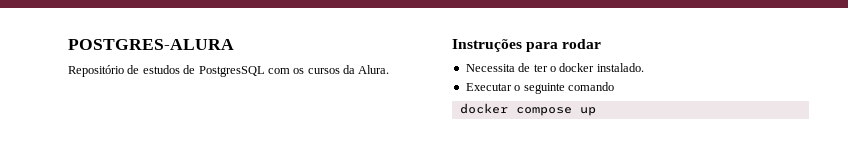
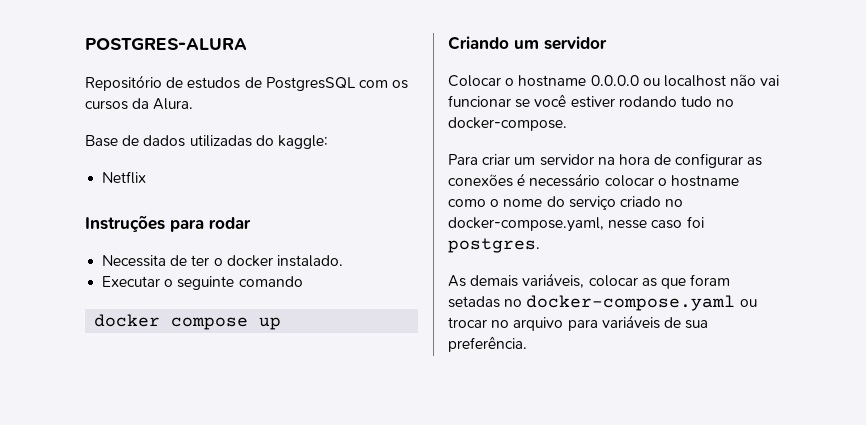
(390, 69) none -> [85,135,328,149] [102,171,147,184] // Base de dados utilizadas do kaggle: // Netflix
(596, 111) none -> [448,36,607,50] [448,74,780,87] [448,94,735,108] [448,117,567,131] [448,153,763,168] [448,173,739,187] [448,196,684,210] [448,216,704,232] [448,238,540,253] [448,273,731,289] [448,295,757,311] [448,315,709,331] [448,336,527,352] // Criando um servidor // Colocar o hostname 0.0.0.0 ou localhost não vai funcionar se você estiver rodando tudo no docker-compose. // Para criar um servidor na hora de configurar as conexões é necessário colocar o hostname como o nome do serviço criado no docker-compose.yaml, nesse caso foi postgres. // As demais variáveis, colocar as que foram setadas no docker-compose.yaml ou trocar no arquivo para variáveis de sua preferência.

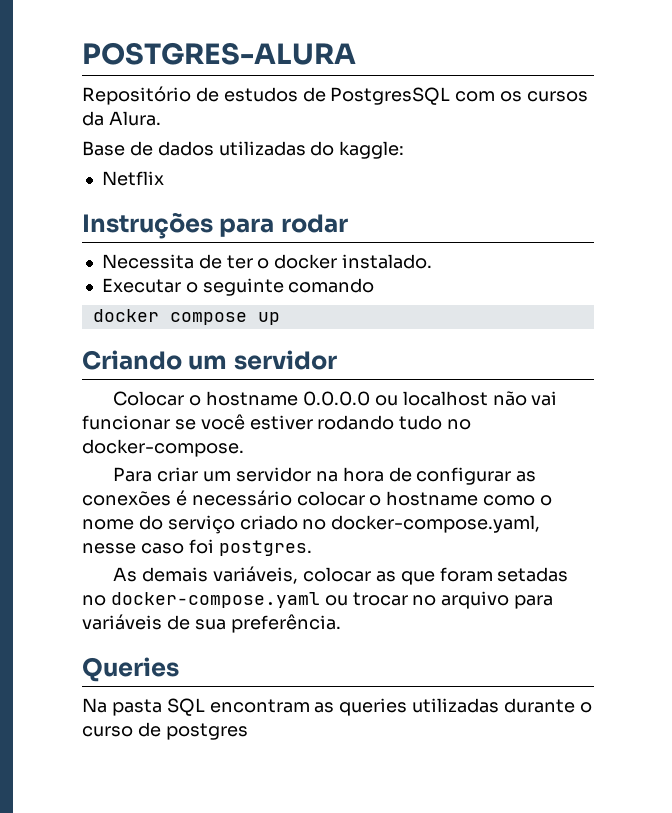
(527, 344) none -> [82,657,179,682] [82,698,592,716] [82,722,248,740] // Queries // Na pasta SQL encontram as queries utilizadas durante o curso de postgres

